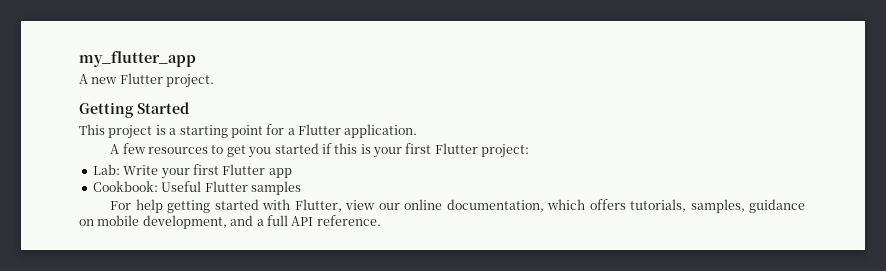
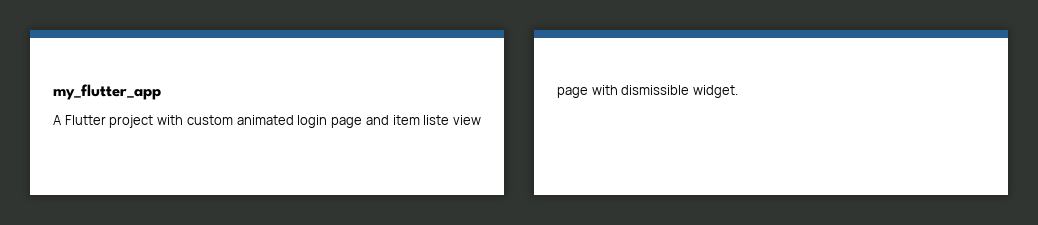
[91,73,215,88] [79,102,189,118] [79,124,418,139] [110,143,530,158] [92,164,292,179] [92,181,301,195] [110,199,805,213] [79,215,381,229] new Flutter project. // Getting Started // This project is a starting point for a Flutter application. // A few resources to get you started if this is your first Flutter project: // Lab: Write your first Flutter app // Cookbook: Useful Flutter samples // For help getting started with Flutter, view our online documentation, which offers tutorials, samples, guidance on mobile development, and a full API reference. -> [64,115,482,128] [557,85,738,98] Flutter project with custom animated login page and item liste view page with dismissible widget.

